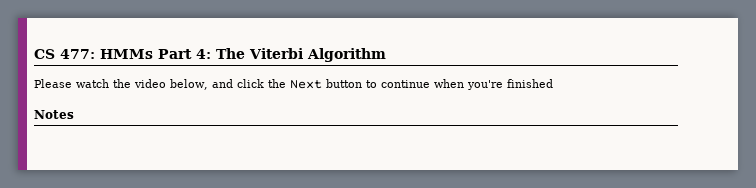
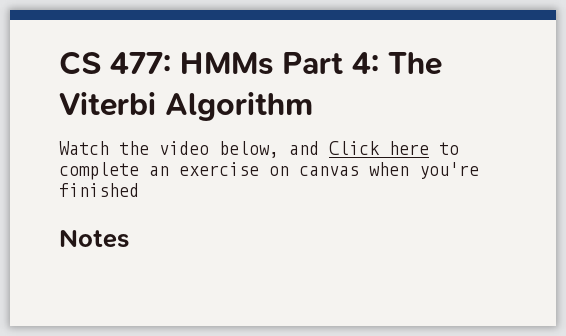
[34,79,109,88] Please watch -> [59,141,109,155] Watch
[236,79,430,89] click the Next button to continue -> [329,141,459,155] [59,162,359,180] Click here to complete an exercise on canvas

